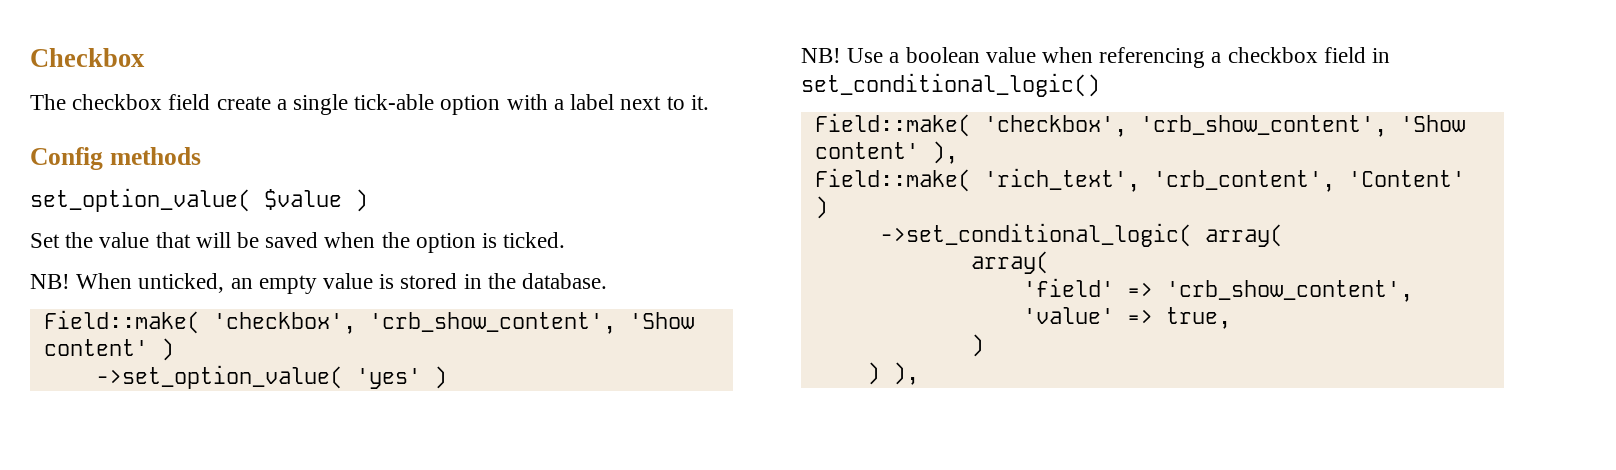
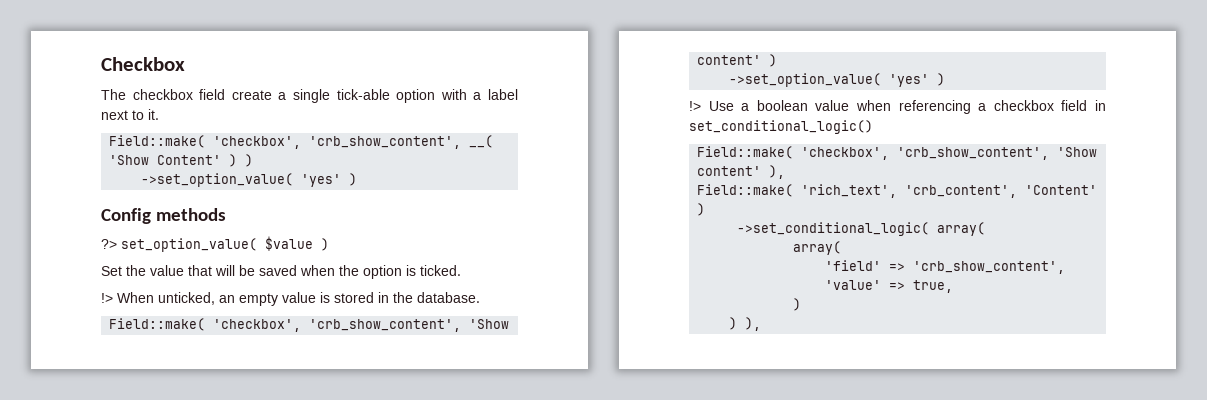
(709, 102) none -> [109,135,494,149] [109,154,254,167] [141,173,358,187] // Field::make( 'checkbox', 'crb_show_content', __( 'Show Content' ) ) // ->set_option_value( 'yes' )
(201, 156) none -> [101,239,117,249] ?>
[30,274,70,289] NB! -> [101,293,113,303] !>
[801,48,841,63] NB! -> [689,101,701,111] !>

